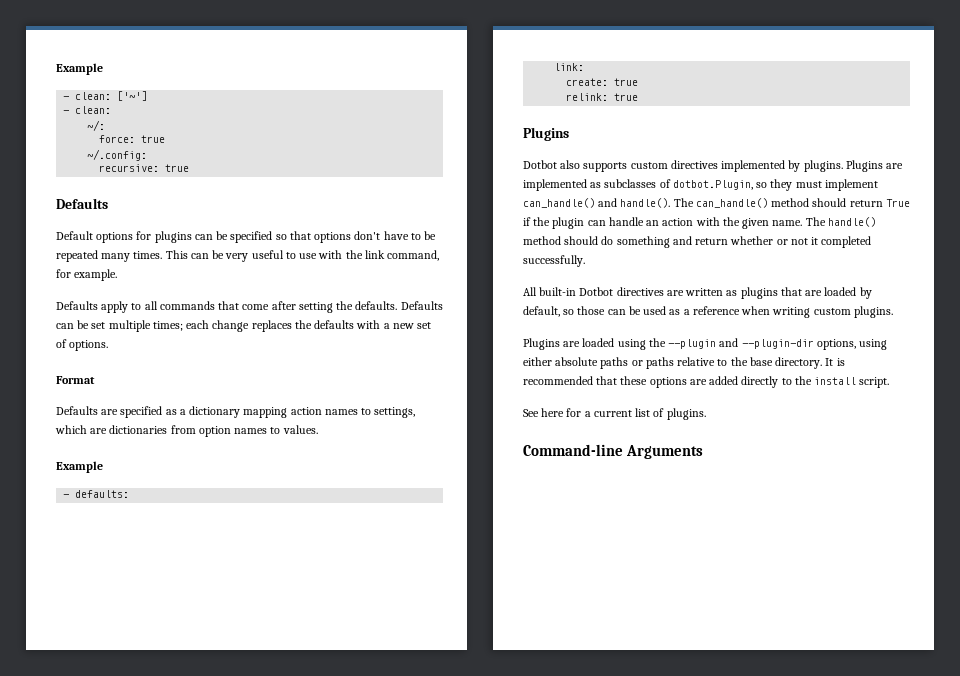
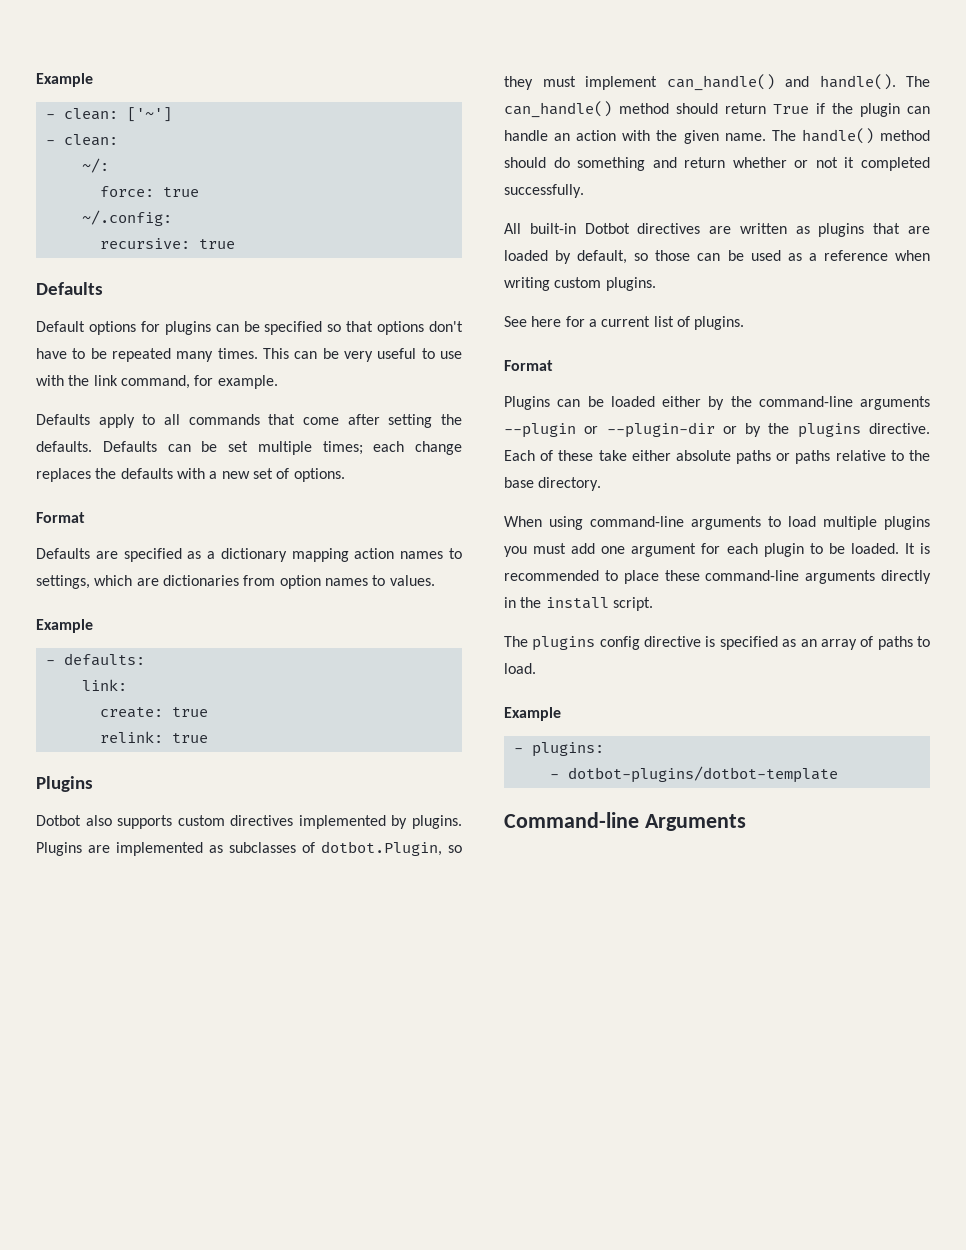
[523,338,888,350] Plugins are loaded using the --plugin and --plugin-dir options, using -> [504,316,745,330] [504,360,553,371] [504,396,930,410] [504,422,930,438] [504,450,627,461] See here for a current list of plugins. // Format // Plugins can be loaded either by the command-line arguments --plugin or --plugin-dir or by the plugins directive. Each of these take
[825,358,845,366] [523,376,890,388] [523,408,706,420] It is recommended that these options are added directly to the install script. // See here for a current list of plugins. -> [504,516,930,530] [504,543,930,557] [504,570,931,584] [504,597,653,611] [504,636,931,651] [504,663,536,674] [504,707,561,721] [513,742,604,757] [549,766,838,783] // When using command-line arguments to load multiple plugins you must add one argument for each plugin to be loaded. It is recommended to place these command-line arguments directly in the install script. // The plugins config directive is specified as an array of paths to load. // Example // - plugins: // - dotbot-plugins/dotbot-template

